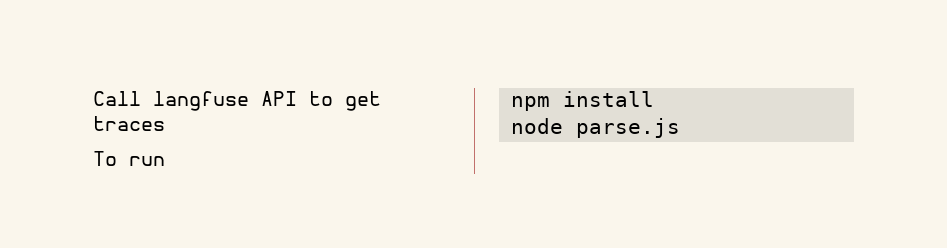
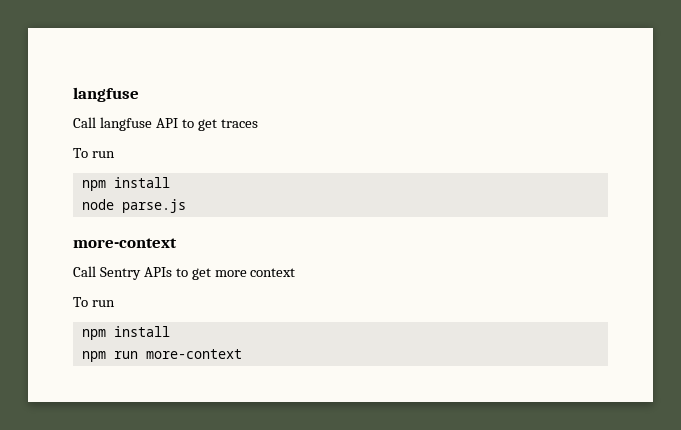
(93, 98) none -> [73,87,139,102] langfuse //
(680, 128) none -> [73,238,177,248] [73,266,296,280] [73,297,115,307] [81,326,170,340] [81,349,242,362] // more-context // Call Sentry APIs to get more context // To run // npm install // npm run more-context

